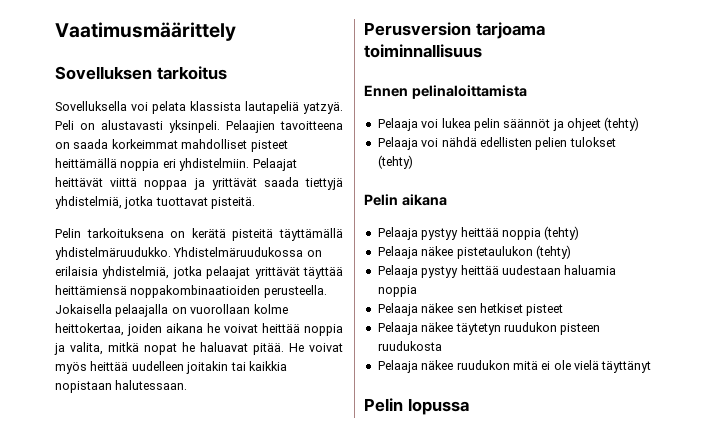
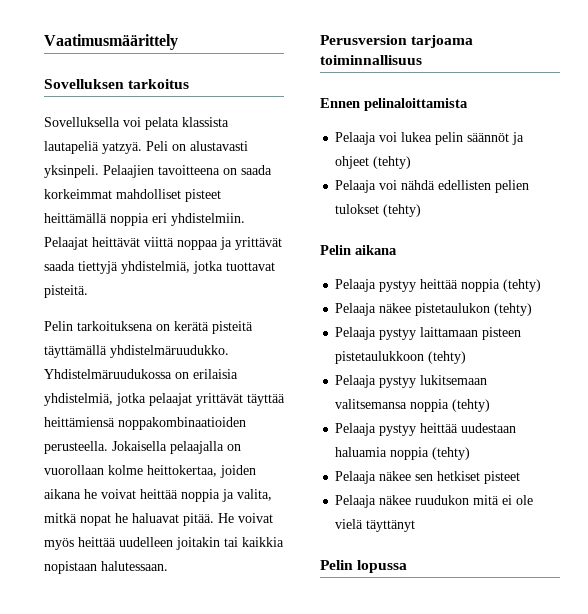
(571, 252) none -> [335,327,522,340] [335,351,467,364] [335,375,488,388] [335,399,491,412] // Pelaaja pystyy laittamaan pisteen pistetaulukkoon (tehty) // Pelaaja pystyy lukitsemaan valitsemansa noppia (tehty)
(417, 291) none -> [432,447,471,460] (tehty)
[377,322,601,335] [377,341,442,351] // Pelaaja näkee täytetyn ruudukon pisteen ruudukosta -> (521, 477) none

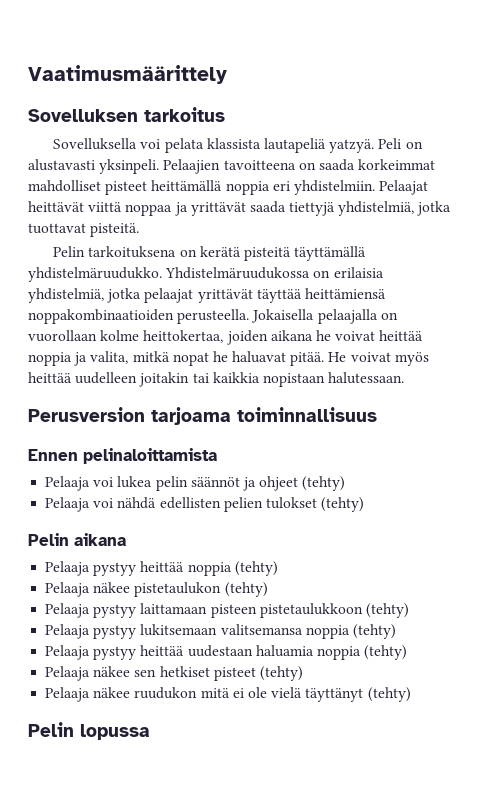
(521, 477) none -> [259,666,303,681] (tehty)
(416, 526) none -> [367,687,411,702] (tehty)

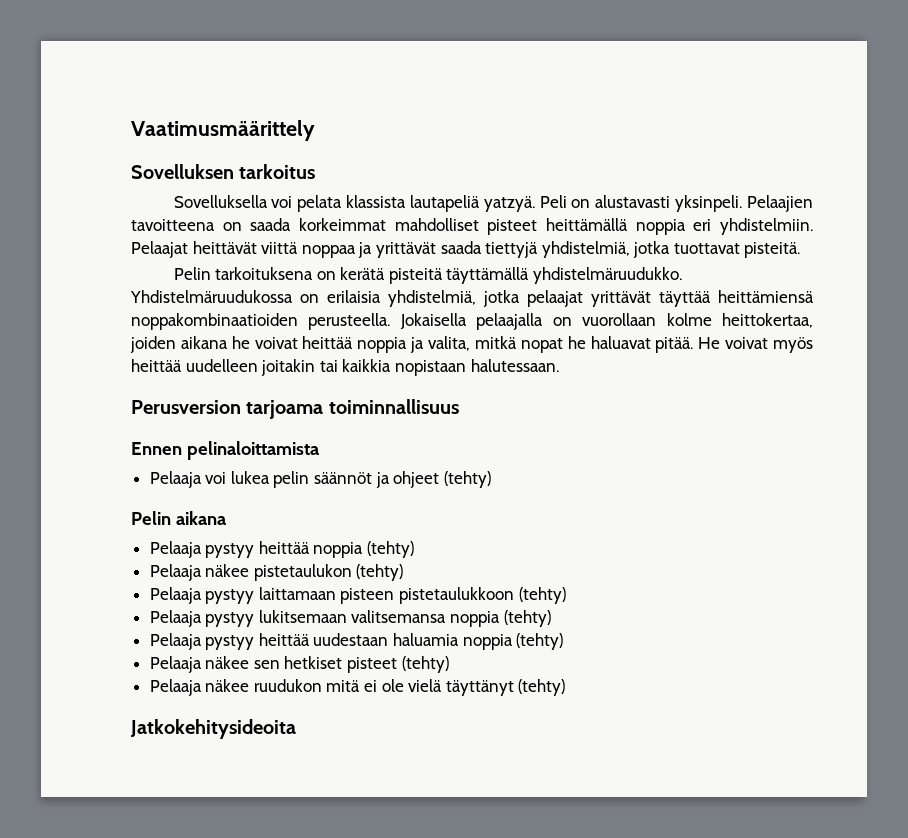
[45,497,365,512] // Pelaaja voi nähdä edellisten pelien tulokset (tehty) -> (491, 479) none
[28,722,150,740] Pelin lopussa -> [130,719,296,739] Jatkokehitysideoita

